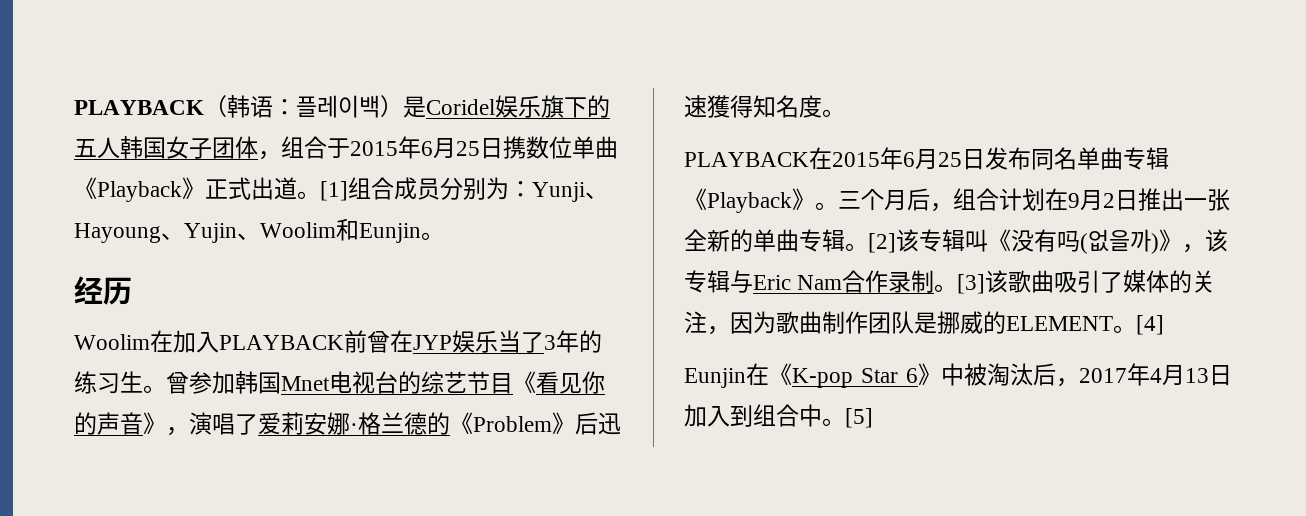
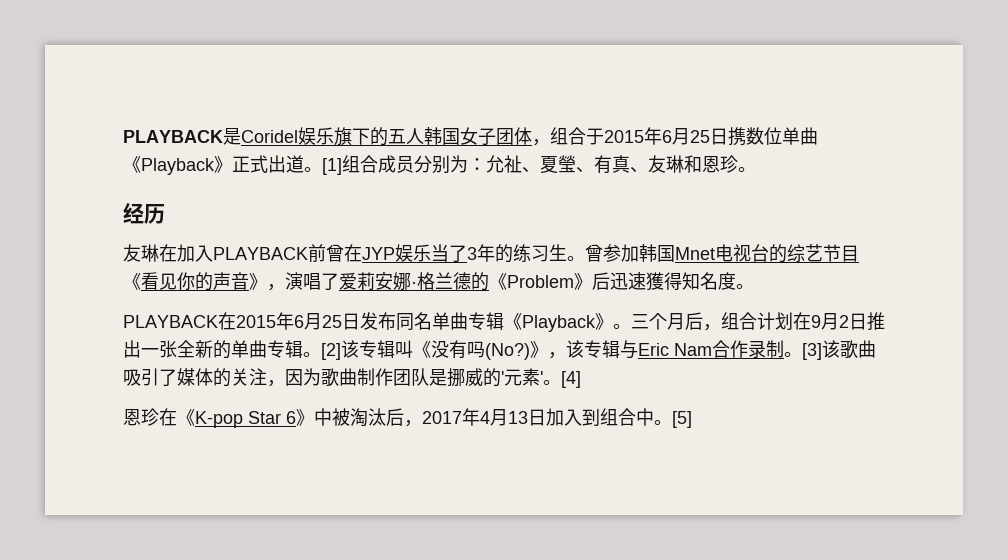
[74,95,403,118] PLAYBACK（韩语：플레이백） -> [123,130,223,143] PLAYBACK
[532,182,608,202] [74,218,421,243] Yunji、Hayoung、Yujin、Woolim和Eunjin -> [486,155,738,174] 允祉、夏瑩、有真、友琳和恩珍
[74,334,150,350] Woolim -> [123,244,159,262] 友琳
[1080,229,1159,254] (없을까) -> [485,343,530,360] (No?)
[1006,316,1113,331] ELEMENT -> [501,368,543,386] '元素'
[684,368,746,388] Eunjin -> [123,408,159,426] 恩珍

